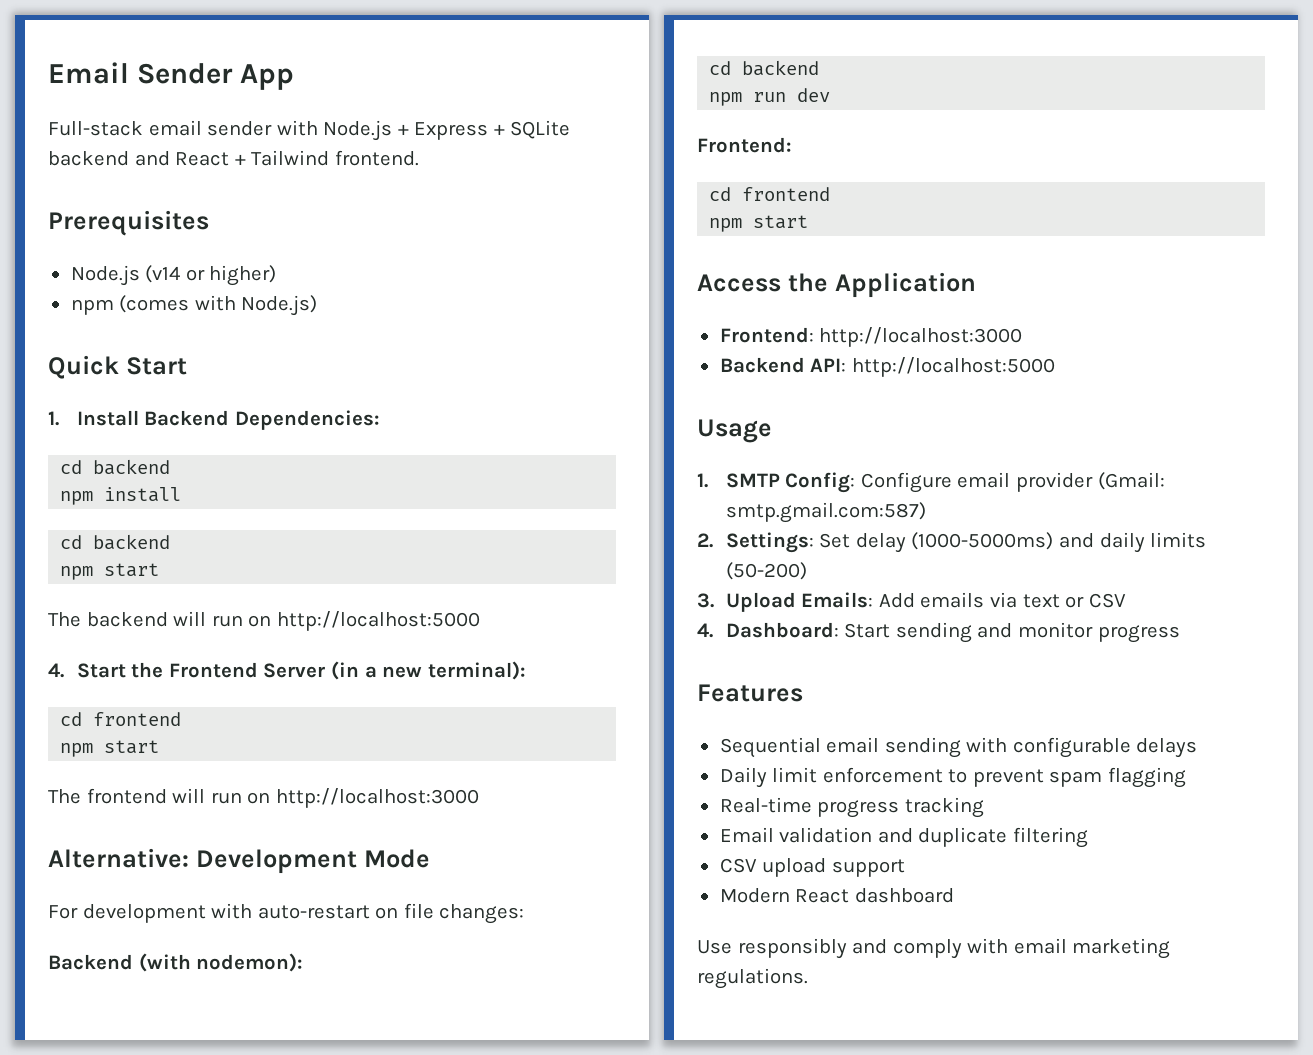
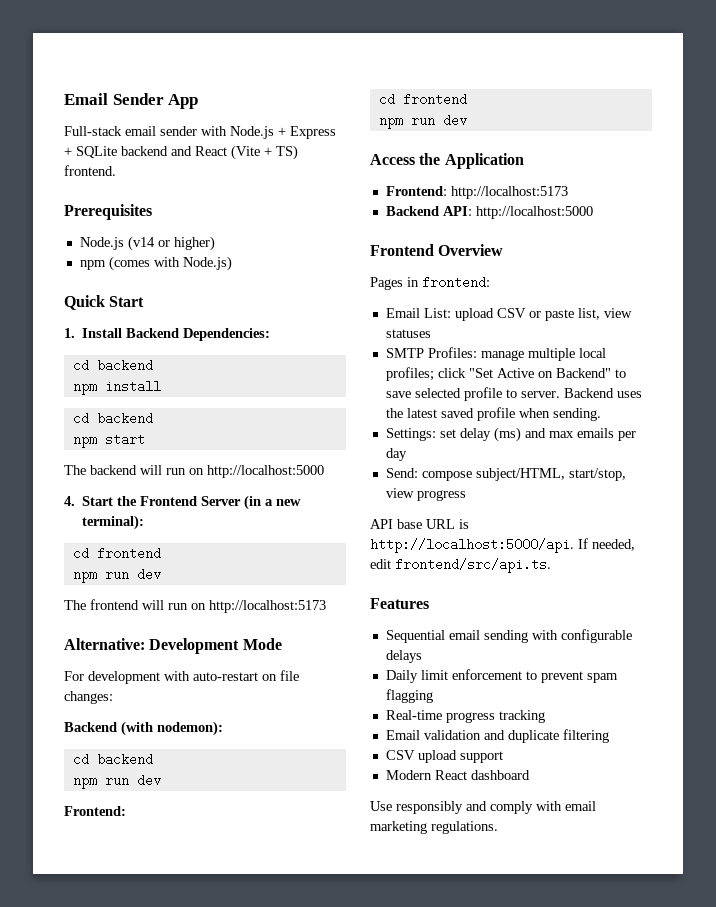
[234,150,330,166] + Tailwind -> [231,145,298,160] (Vite + TS)
[104,740,160,754] start -> [104,568,161,581] run dev
[275,788,479,808] http://localhost:3000 -> [209,600,326,613] http://localhost:5173
[753,215,809,229] start -> [410,114,467,127] run dev
[819,327,1023,347] http://localhost:3000 -> [450,186,568,199] http://localhost:5173
[697,419,772,443] [697,472,1165,493] [725,502,926,523] [697,532,1207,553] [725,562,807,580] [697,592,1126,612] [697,622,1180,643] Usage // 1. SMTP Config: Configure email provider (Gmail: smtp.gmail.com:587) // 2. Settings: Set delay (1000-5000ms) and daily limits (50-200) // 3. Upload Emails: Add emails via text or CSV // 4. Dashboard: Start sending and monitor progress -> [370,244,504,256] [370,276,490,290] [385,308,632,321] [385,329,431,338] [385,347,606,361] [385,367,626,381] [385,387,642,401] [385,407,601,421] [385,427,636,442] [385,448,407,461] [385,468,626,481] [385,488,466,501] [370,519,469,529] [370,538,635,553] [370,558,551,573] Frontend Overview // Pages in frontend: // Email List: upload CSV or paste list, view statuses // SMTP Profiles: manage multiple local profiles; click "Set Active on Backend" to save selected profile to server. Backend uses the latest saved profile when sending. // Settings: set delay (ms) and max emails per day // Send: compose subject/HTML, start/stop, view progress // API base URL is http://localhost:5000/api. If needed, edit frontend/src/api.ts.

